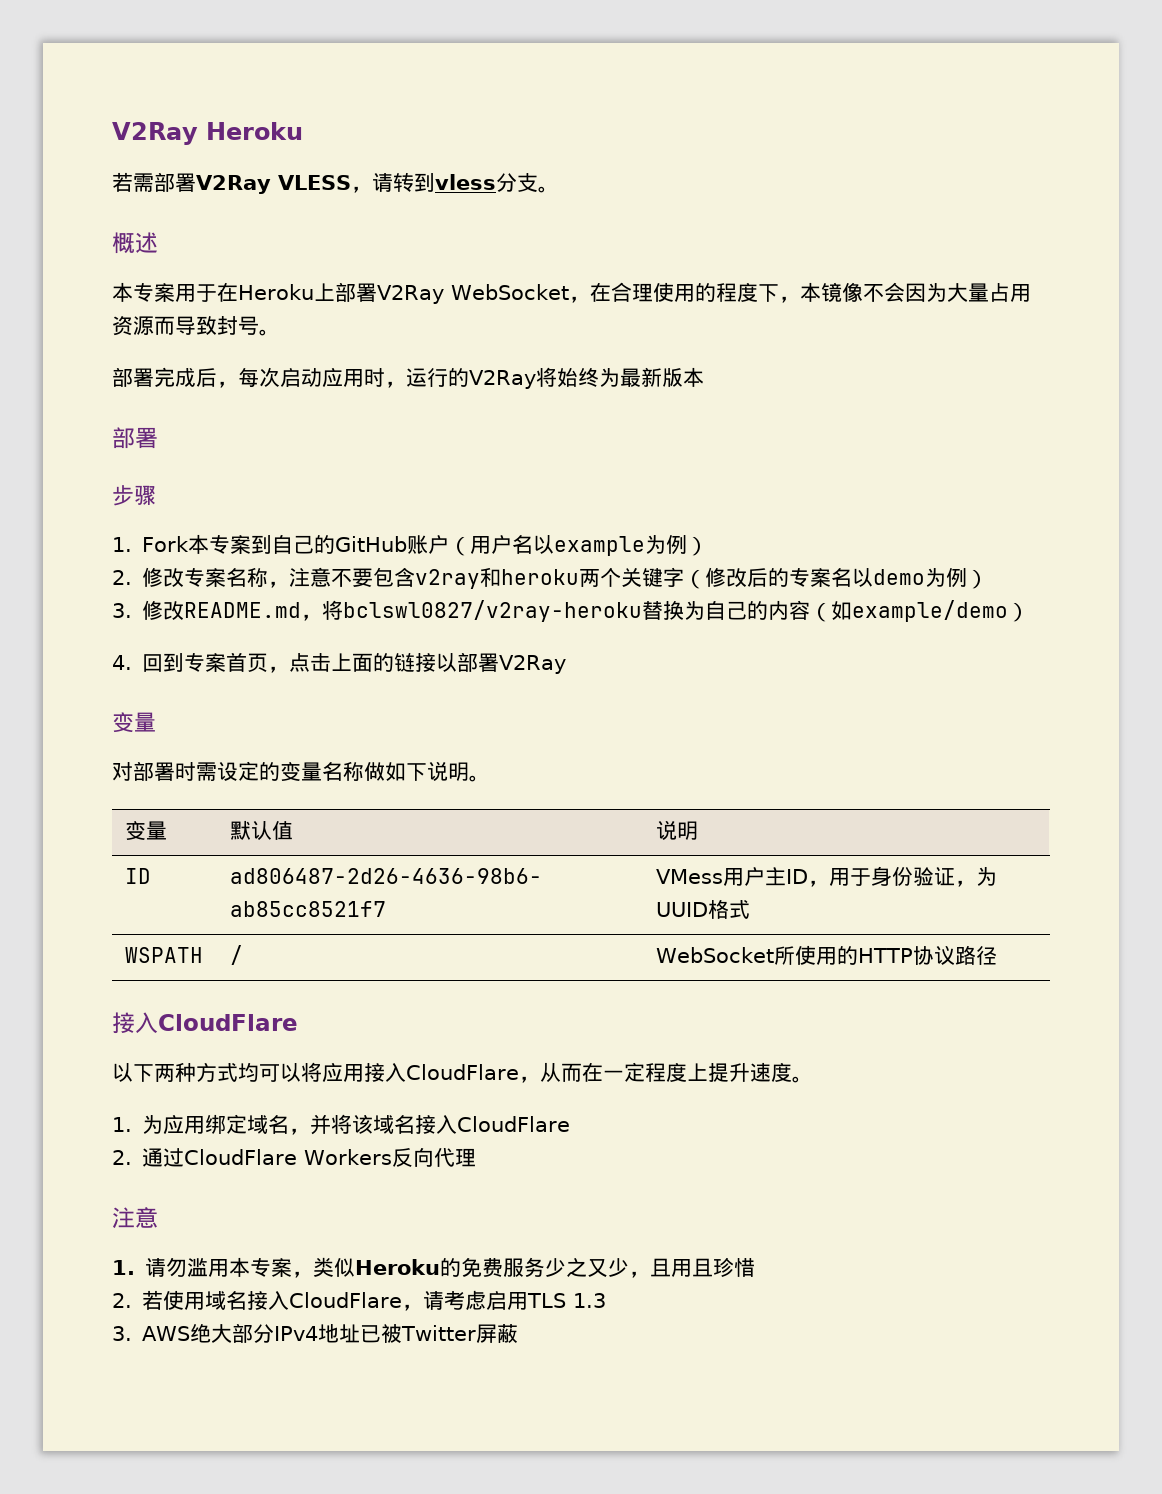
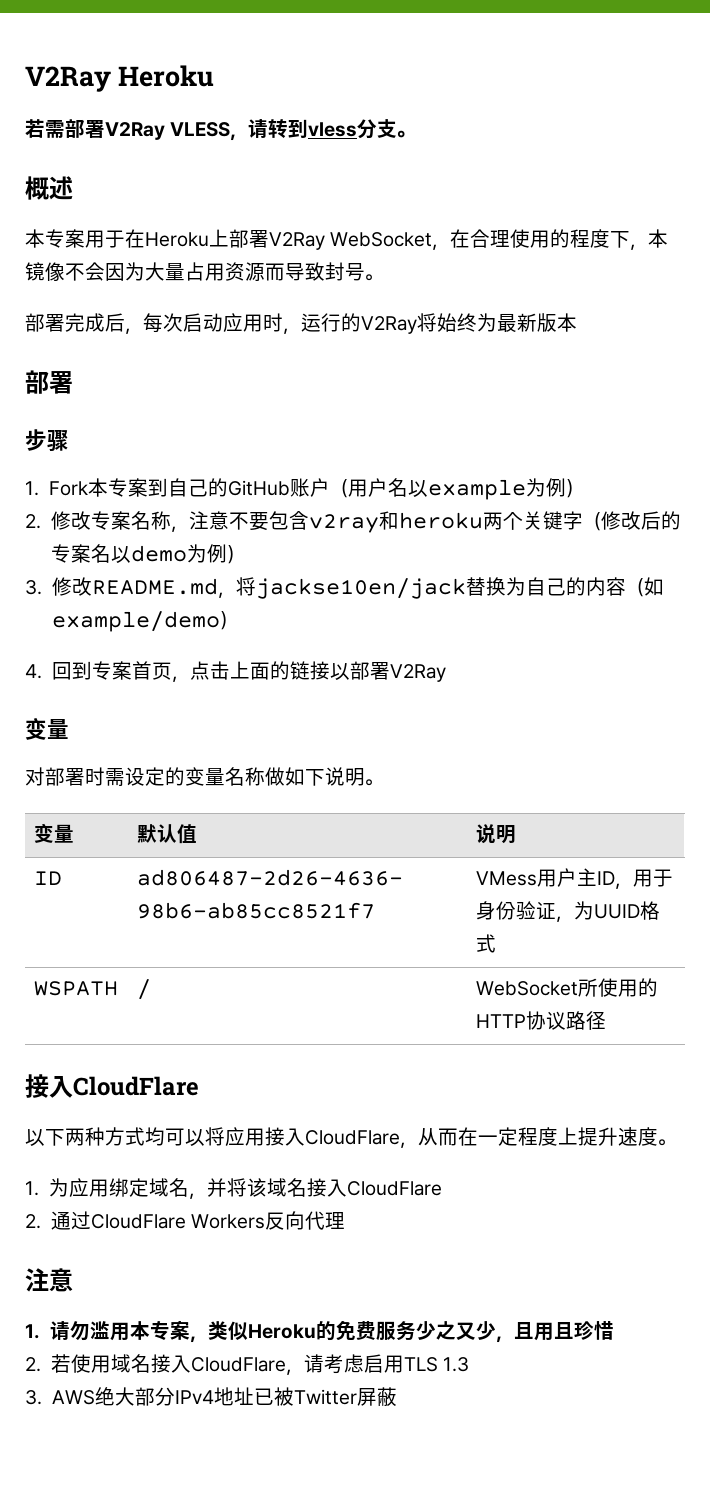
[343,600,643,622] bclswl0827/v2ray-heroku -> [255,578,466,599] jackse10en/jack

